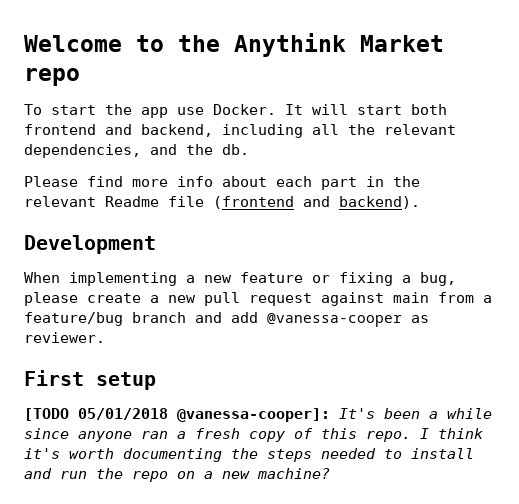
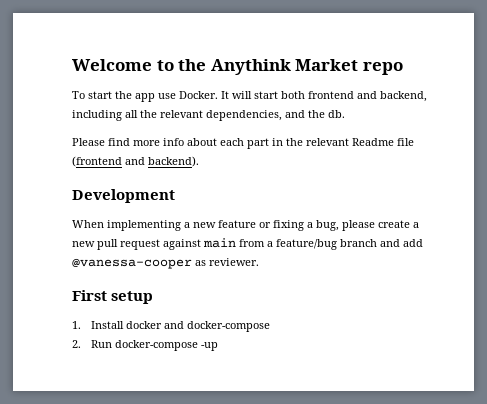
[24,408,492,422] [24,428,483,442] [24,448,474,462] [24,468,330,482] [TODO 05/01/2018 @vanessa-cooper]: It's been a while since anyone ran a fresh copy of this repo. I think it's worth documenting the steps needed to install and run the repo on a new machine? -> [72,321,271,332] [72,340,219,351] 1. Install docker and docker-compose // 2. Run docker-compose -up

